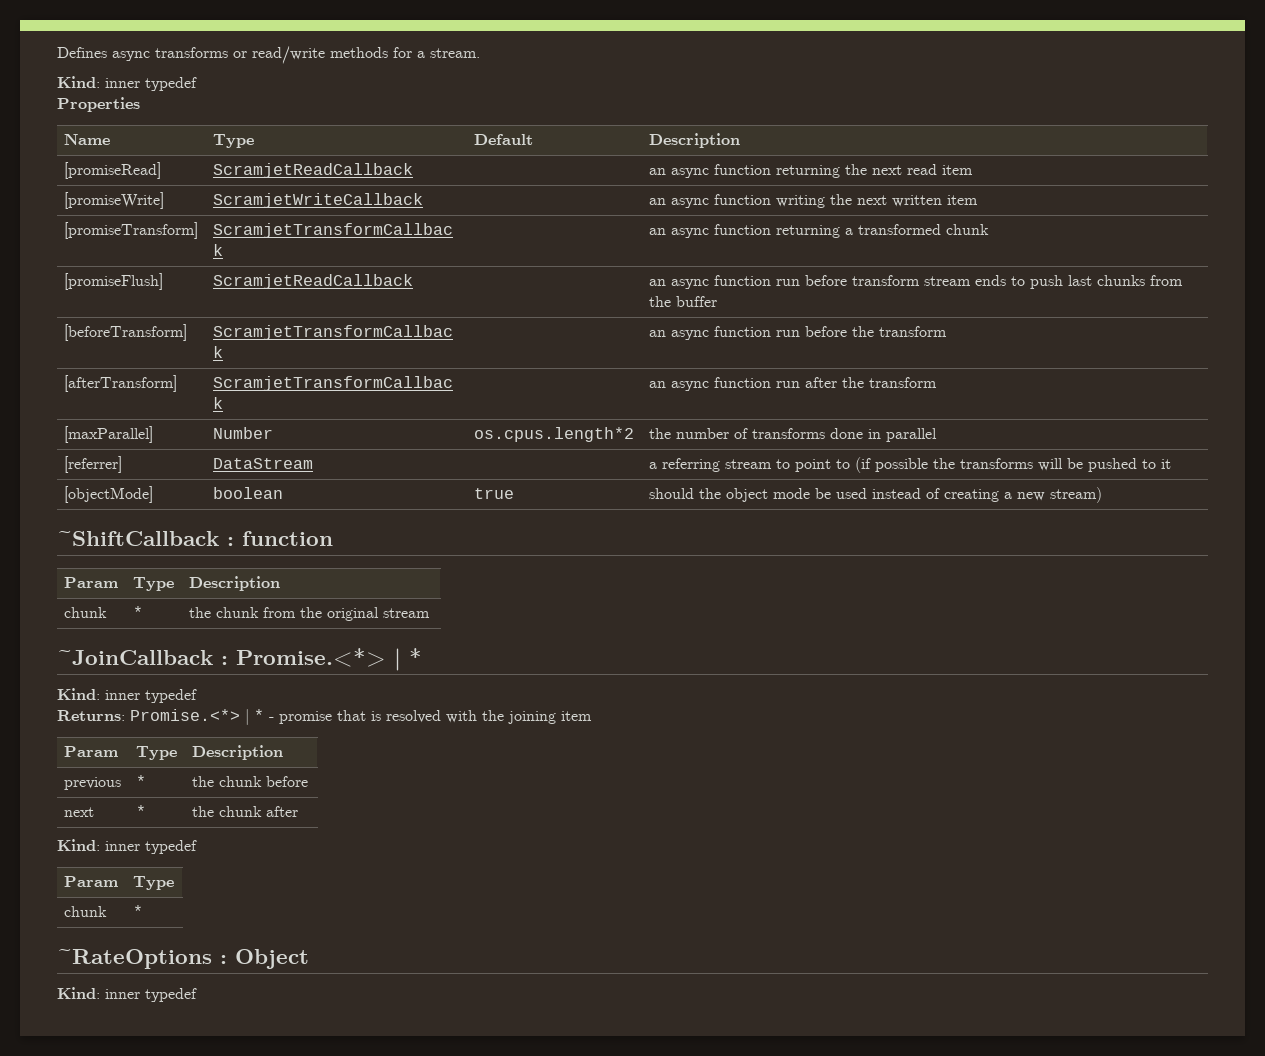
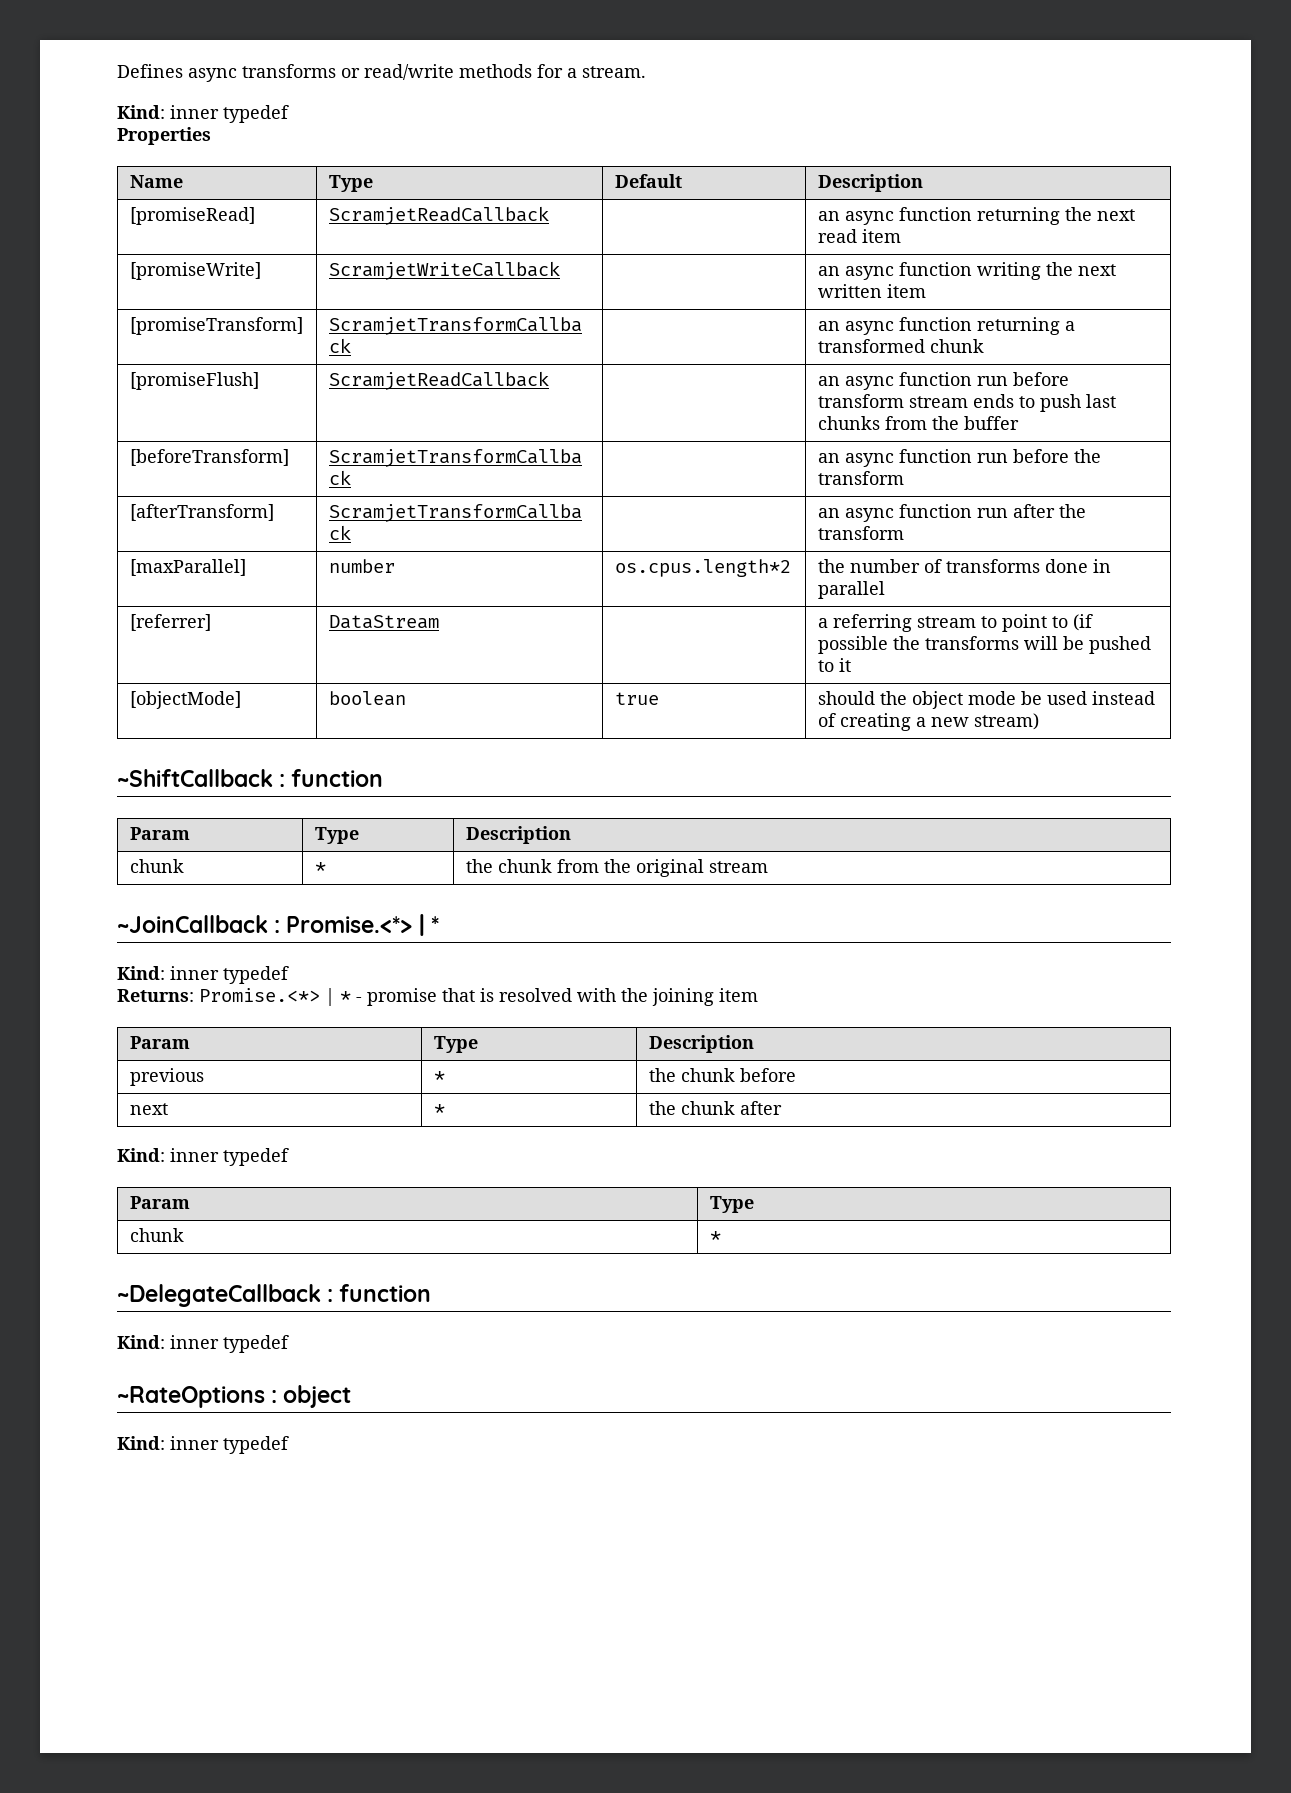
[213,427,274,439] Number -> [328,559,395,573] number
[57,949,309,969] [57,987,197,1002] ~RateOptions : Object // Kind: inner typedef -> [117,1284,432,1307] [117,1335,289,1353] [117,1385,352,1408] [117,1436,289,1454] ~DelegateCallback : function // Kind: inner typedef // ~RateOptions : object // Kind: inner typedef

